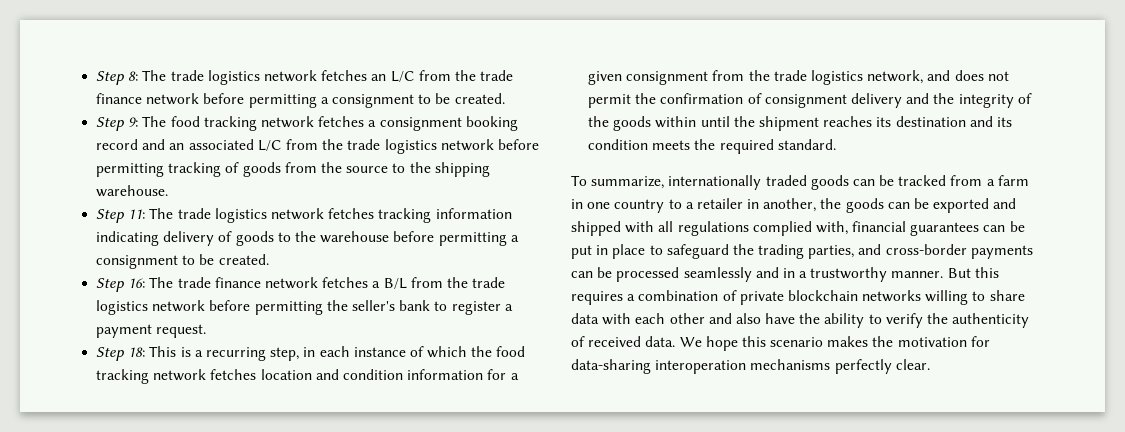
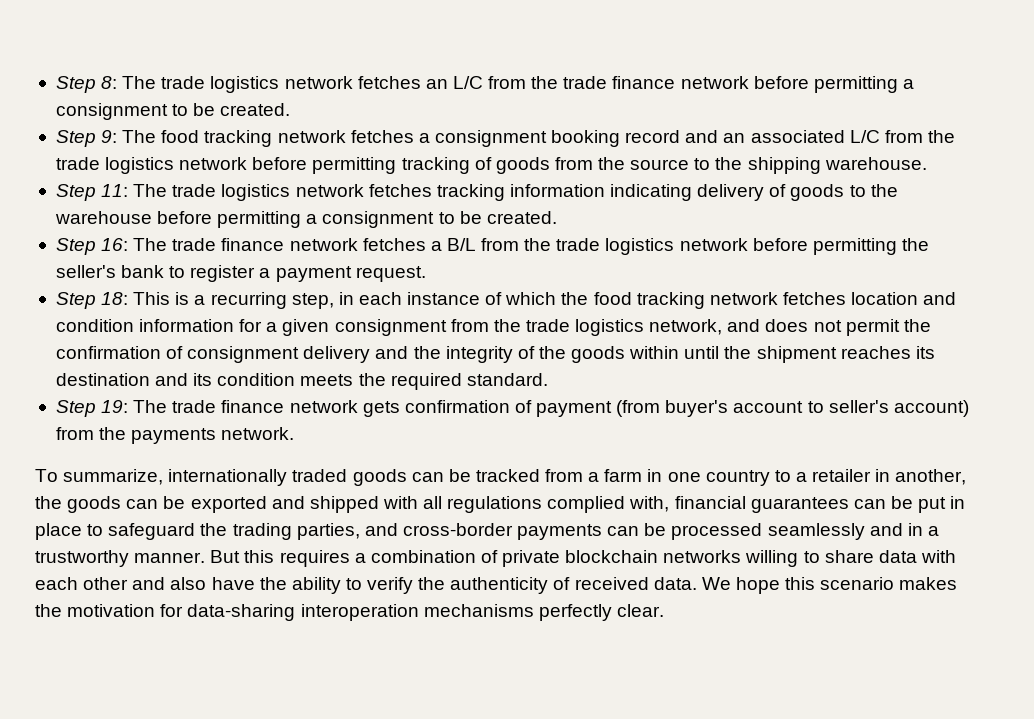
(836, 144) none -> [55,400,969,417] [55,427,295,444] // Step 19: The trade finance network gets confirmation of payment (from buyer's account to seller's account) from the payments network.

